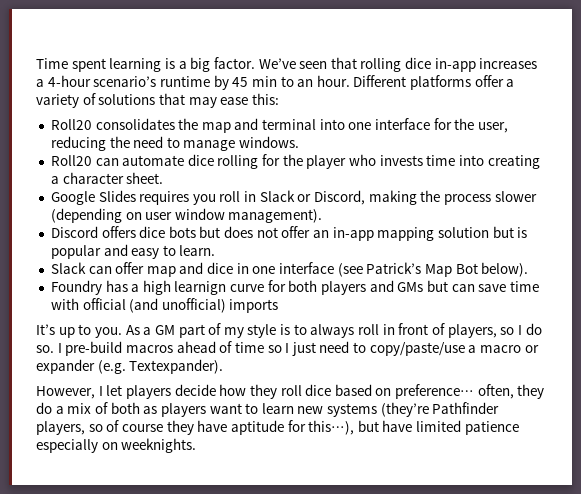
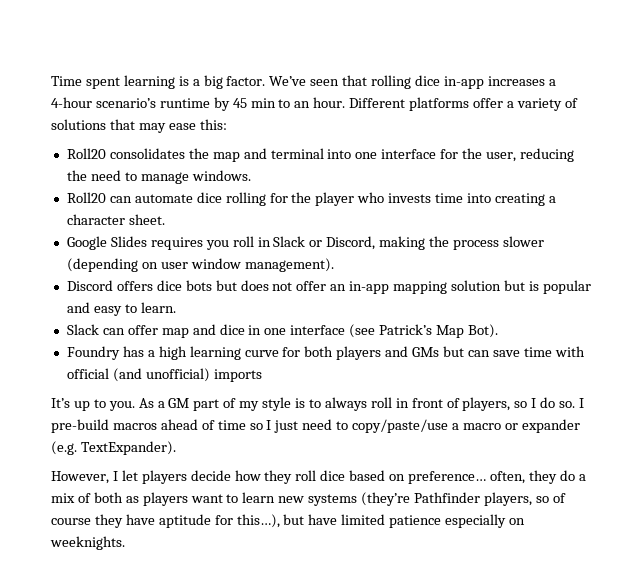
[455,262,529,277] Bot below). -> [467,324,498,338] Bot).
[174,281,227,295] learnign -> [189,346,241,360] learning
[129,359,224,374] Textexpander). -> [80,441,176,455] TextExpander).

